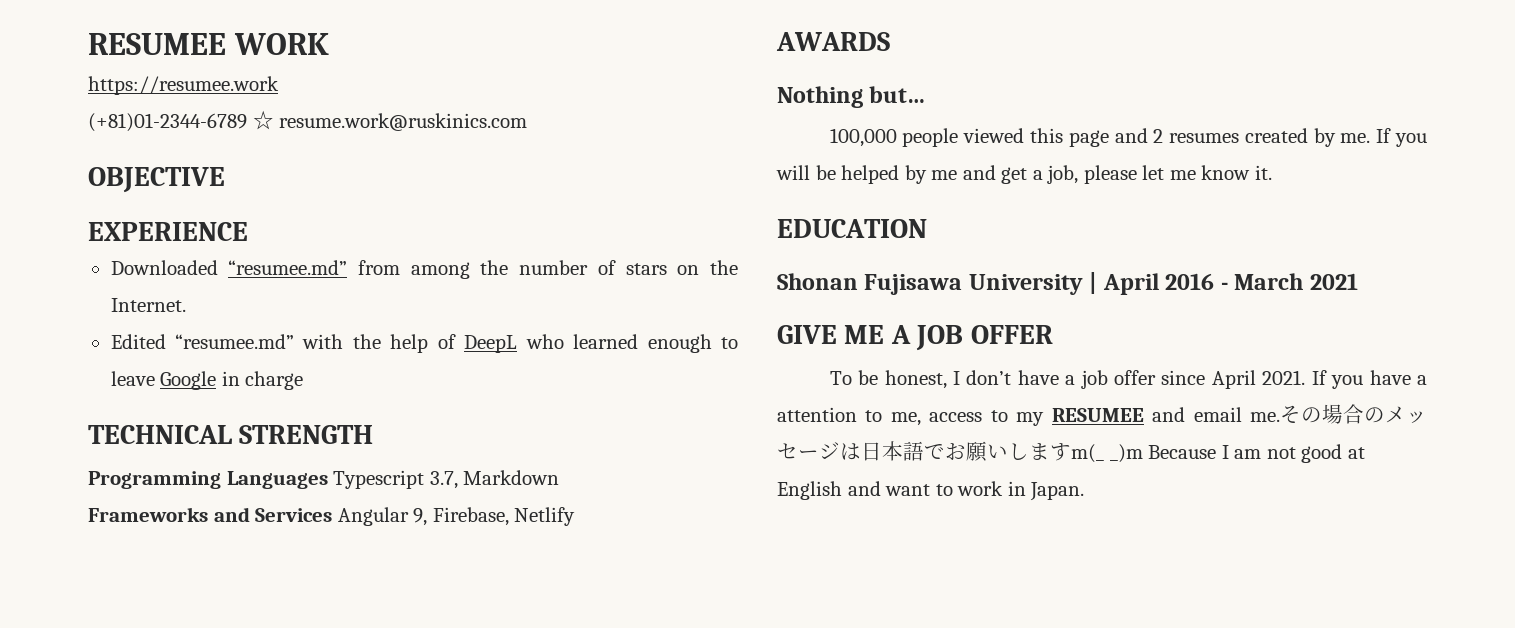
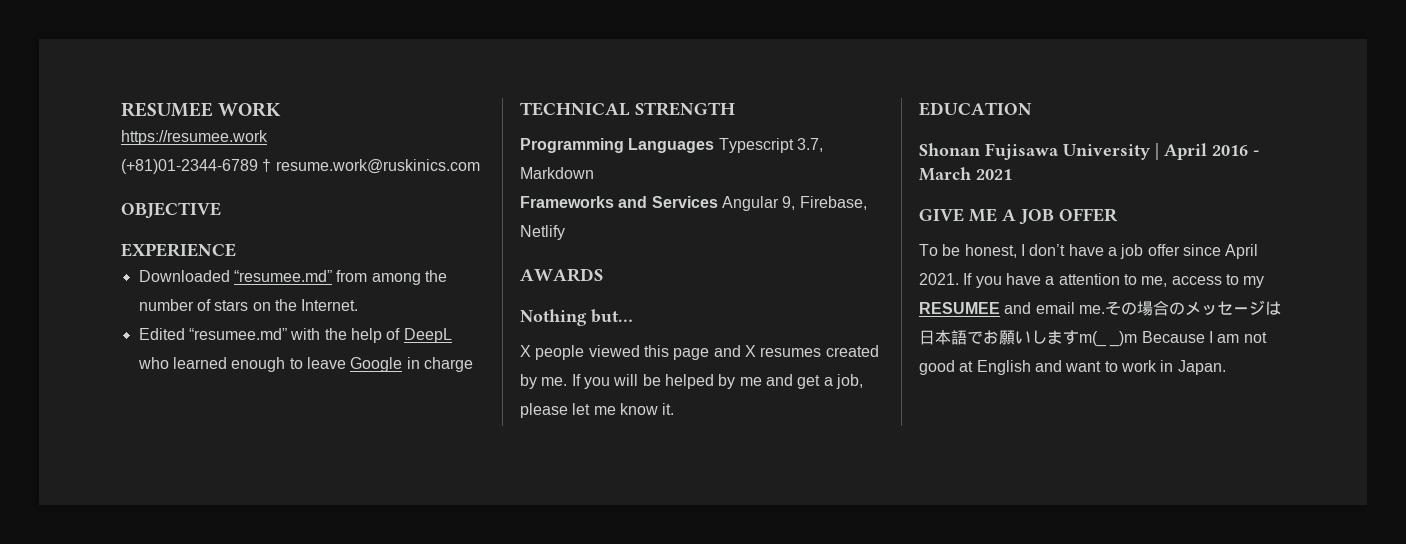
[252,110,274,130] ☆ -> [262,159,272,172] †
[829,128,897,147] 100,000 -> [520,345,531,357] X
[1153,129,1164,143] 2 -> [744,345,756,357] X

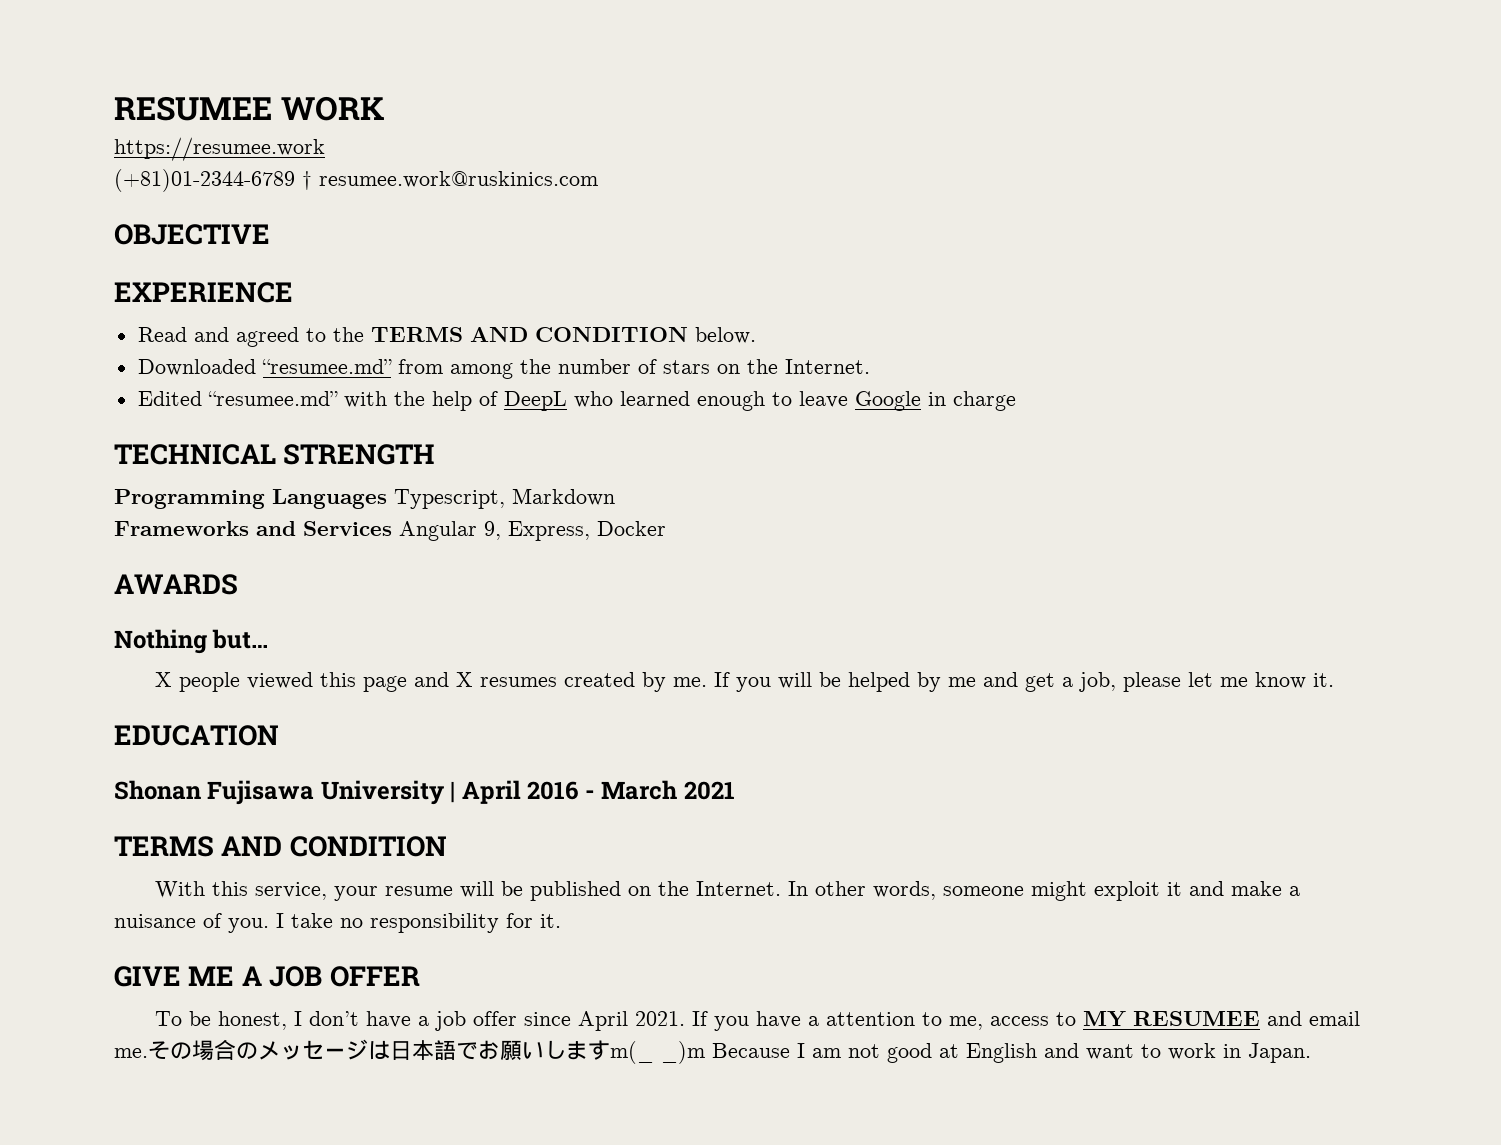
[275,159,480,174] resume.work@ruskinics.com -> [319,171,598,188] resumee.work@ruskinics.com
(236, 250) none -> [137,327,756,347] // Read and agreed to the TERMS AND CONDITION below.
[718,138,823,153] Typescript 3.7, -> [394,489,505,509] Typescript,
[799,196,867,210] [520,225,565,240] Firebase, Netlify -> [508,521,666,541] Express, Docker
(1012, 174) none -> [114,836,447,857] [154,881,1300,901] [114,913,561,933] // TERMS AND CONDITION // With this service, your resume will be published on the Internet. In other words, someone might exploit it and make a nuisance of you. I take no responsibility for it.
[1243,276,1265,288] my -> [1082,1011,1126,1027] MY

